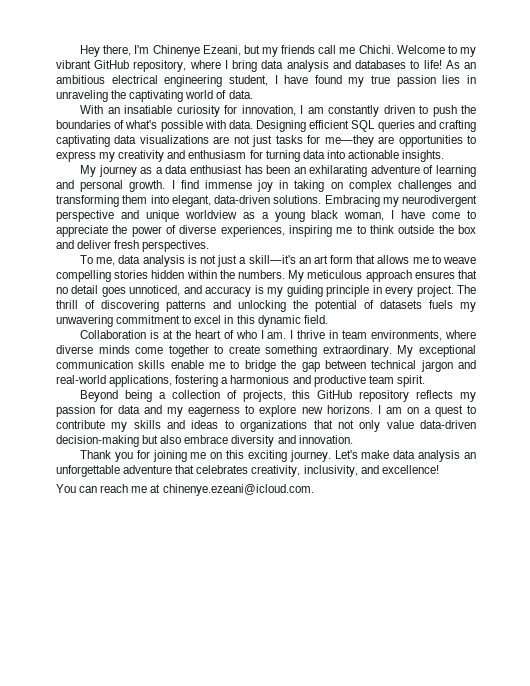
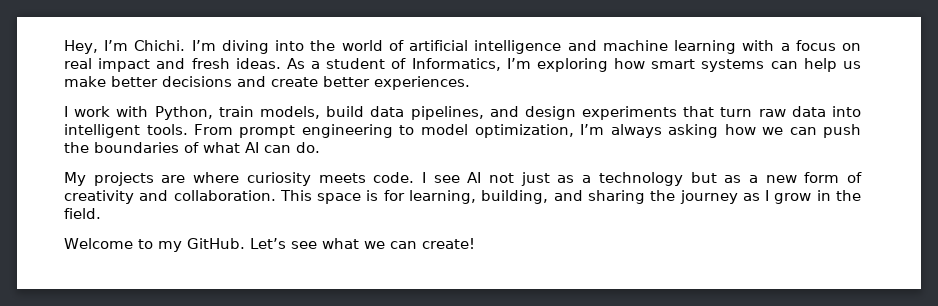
[80,45,477,57] [56,60,476,72] [56,75,476,87] [56,90,253,102] [80,105,477,117] [56,120,476,132] [56,135,476,147] [56,150,445,162] [80,165,476,177] [56,180,476,192] [56,195,477,207] [56,210,477,222] [56,225,476,237] [56,240,210,252] [80,255,477,267] [56,270,477,282] [56,285,476,297] [56,300,476,312] [56,315,328,327] [80,330,476,341] [56,345,476,357] [56,360,477,372] [56,375,425,387] [80,390,476,402] [56,405,476,417] [56,420,477,432] [56,435,353,447] [80,450,476,462] [56,465,439,477] [56,484,314,496] Hey there, I'm Chinenye Ezeani, but my friends call me Chichi. Welcome to my vibrant GitHub repository, where I bring data analysis and databases to life! As an ambitious electrical engineering student, I have found my true passion lies in unraveling the captivating world of data. // With an insatiable curiosity for innovation, I am constantly driven to push the boundaries of what's possible with data. Designing efficient SQL queries and crafting captivating data visualizations are not just tasks for me—they are opportunities to express my creativity and enthusiasm for turning data into actionable insights. // My journey as a data enthusiast has been an exhilarating adventure of learning and personal growth. I find immense joy in taking on complex challenges and transforming them into elegant, data-driven solutions. Embracing my neurodivergent perspective and unique worldview as a young black woman, I have come to appreciate the power of diverse experiences, inspiring me to think outside the box and deliver fresh perspectives. // To me, data analysis is not just a skill—it's an art form that allows me to weave compelling stories hidden within the numbers. My meticulous approach ensures that no detail goes unnoticed, and accuracy is my guiding principle in every project. The thrill of discovering patterns and unlocking the potential of datasets fuels my unwavering commitment to excel in this dynamic field. // Collaboration is at the heart of who I am. I thrive in team environments, where diverse minds come together to create something extraordinary. My exceptional communication skills enable me to bridge the gap between technical jargon and real-world applications, fostering a harmonious and productive team spirit. // Beyond being a collection of projects, this GitHub repository reflects my passion for data and my eagerness to explore new horizons. I am on a quest to contribute my skills and ideas to organizations that not only value data-driven decision-making but also embrace diversity and innovation. // Thank you for joining me on this exciting journey. Let's make data analysis an unforgettable adventure that celebrates creativity, inclusivity, and excellence! // You can reach me at chinenye.ezeani@icloud.com. -> [64,40,862,54] [64,58,861,72] [64,76,470,90] [64,106,861,120] [64,124,861,138] [64,142,320,153] [64,172,863,186] [64,190,861,204] [64,208,101,219] [64,238,475,252] Hey, I’m Chichi. I’m diving into the world of artificial intelligence and machine learning with a focus on real impact and fresh ideas. As a student of Informatics, I’m exploring how smart systems can help us make better decisions and create better experiences. // I work with Python, train models, build data pipelines, and design experiments that turn raw data into intelligent tools. From prompt engineering to model optimization, I’m always asking how we can push the boundaries of what AI can do. // My projects are where curiosity meets code. I see AI not just as a technology but as a new form of creativity and collaboration. This space is for learning, building, and sharing the journey as I grow in the field. // Welcome to my GitHub. Let’s see what we can create!

